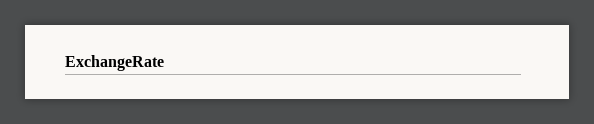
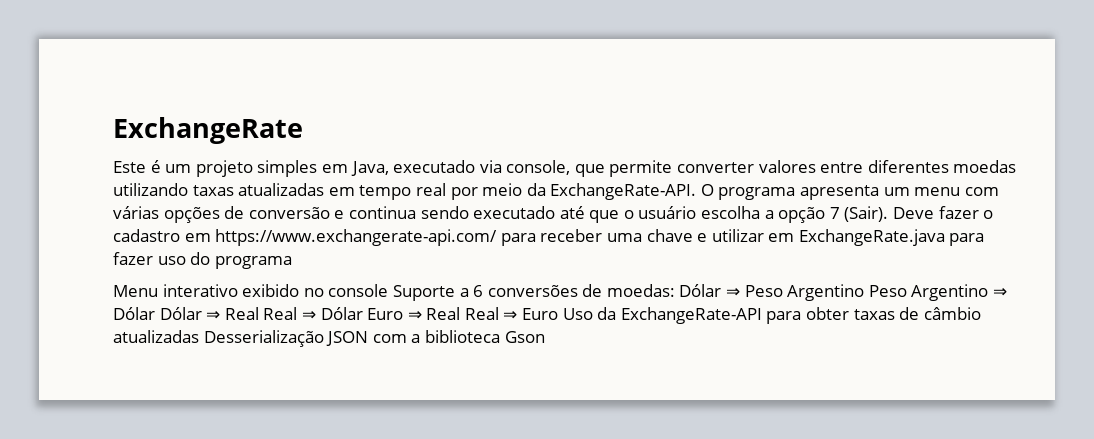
(164, 63) none -> [113,160,1017,177] [113,183,999,200] [113,206,994,223] [113,229,985,246] [113,252,292,269] [113,284,1008,301] [113,307,981,324] [113,330,545,347] // Este é um projeto simples em Java, executado via console, que permite converter valores entre diferentes moedas utilizando taxas atualizadas em tempo real por meio da ExchangeRate-API. O programa apresenta um menu com várias opções de conversão e continua sendo executado até que o usuário escolha a opção 7 (Sair). Deve fazer o cadastro em https://www.exchangerate-api.com/ para receber uma chave e utilizar em ExchangeRate.java para fazer uso do programa // Menu interativo exibido no console Suporte a 6 conversões de moedas: Dólar ⇒ Peso Argentino Peso Argentino ⇒ Dólar Dólar ⇒ Real Real ⇒ Dólar Euro ⇒ Real Real ⇒ Euro Uso da ExchangeRate-API para obter taxas de câmbio atualizadas Desserialização JSON com a biblioteca Gson

